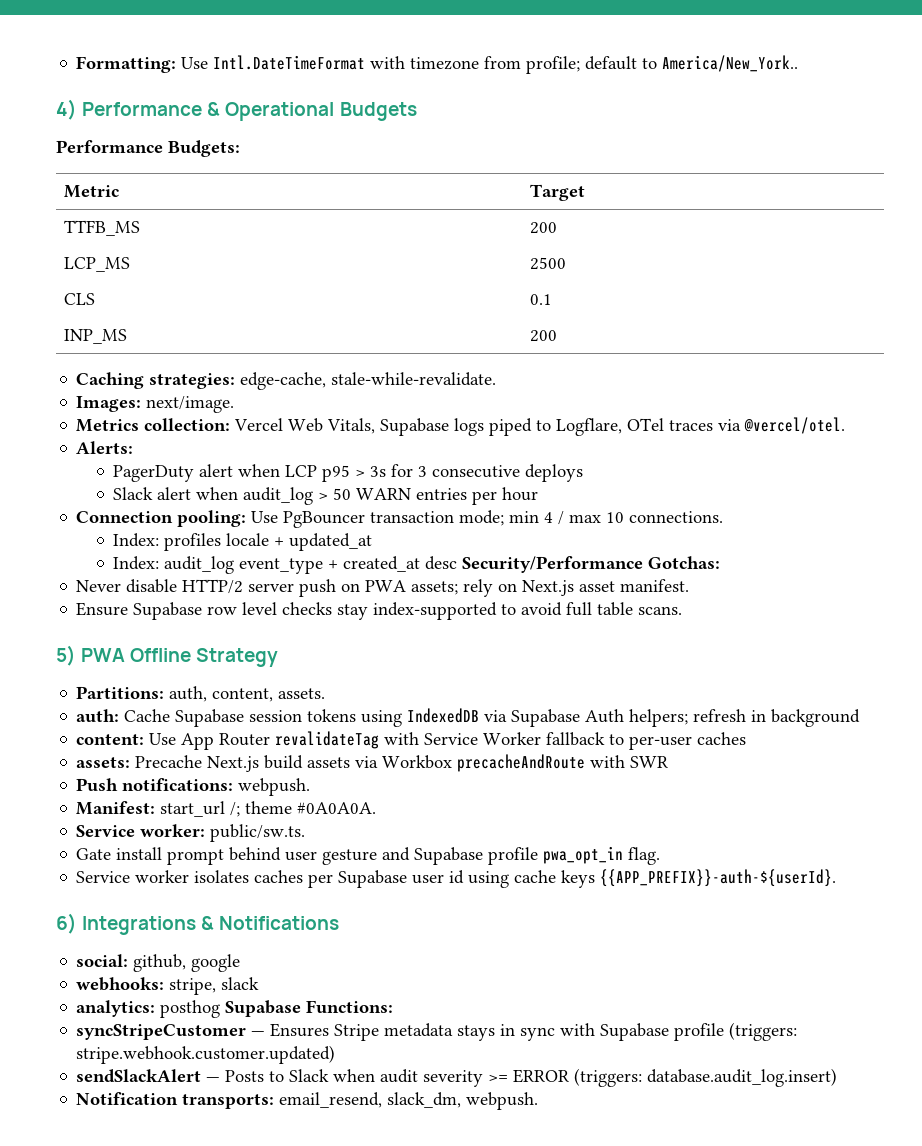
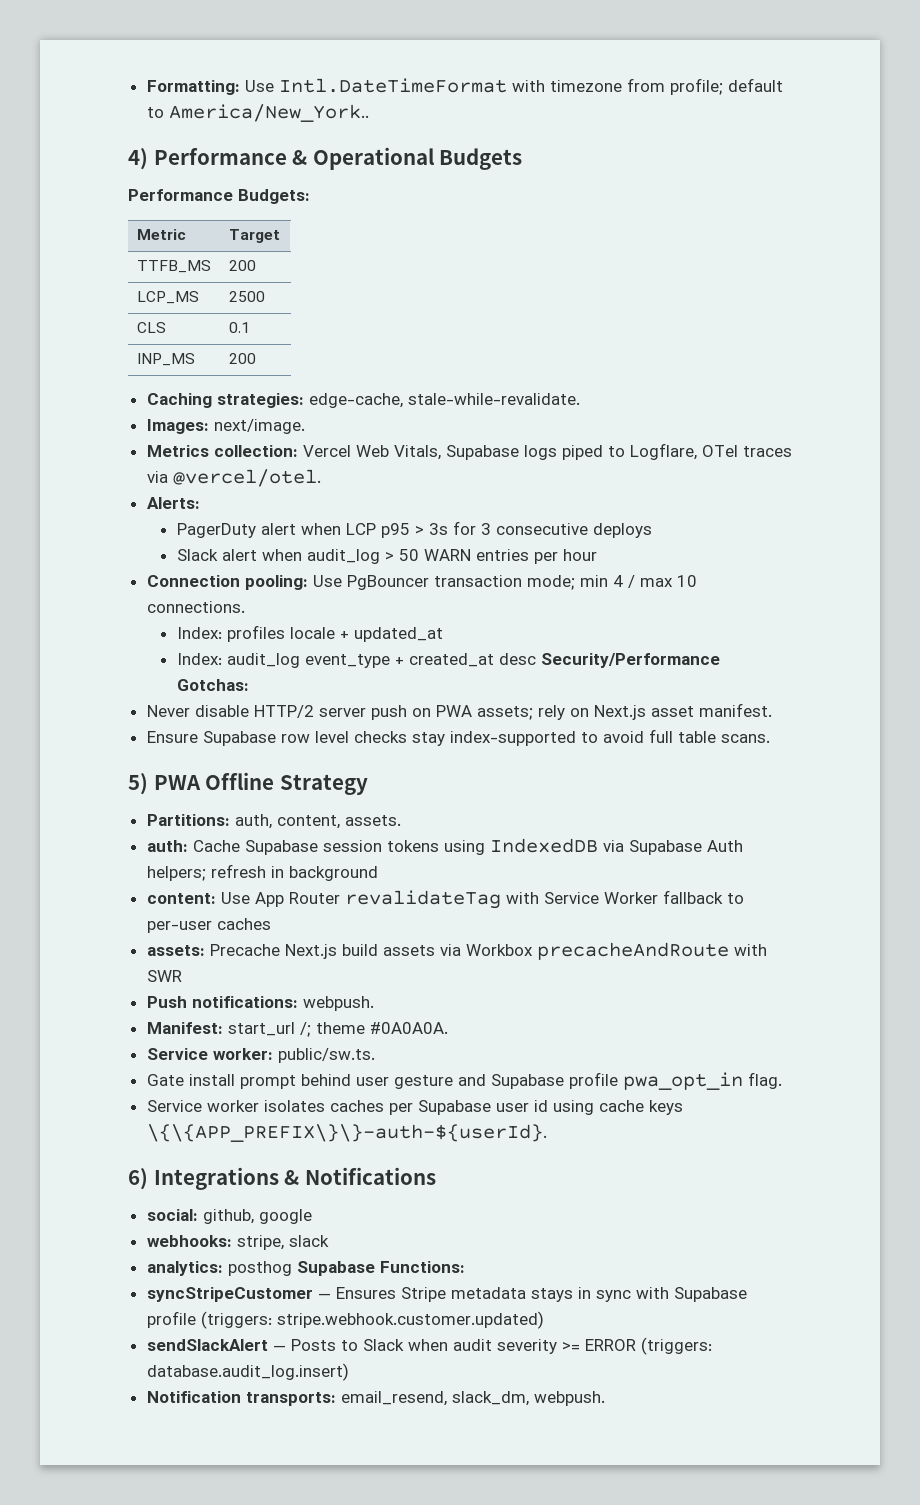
[600,869,837,887] {{APP_PREFIX}}-auth-${userId}. -> [146,1124,547,1142] \{\{APP_PREFIX\}\}-auth-${userId}.

